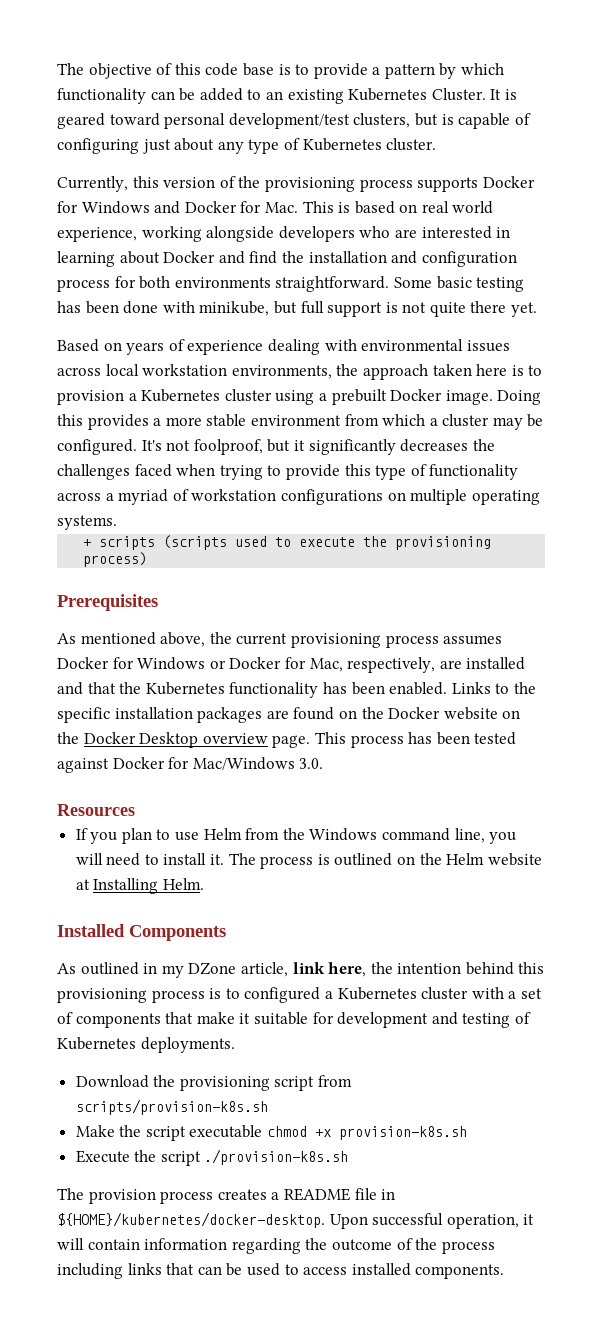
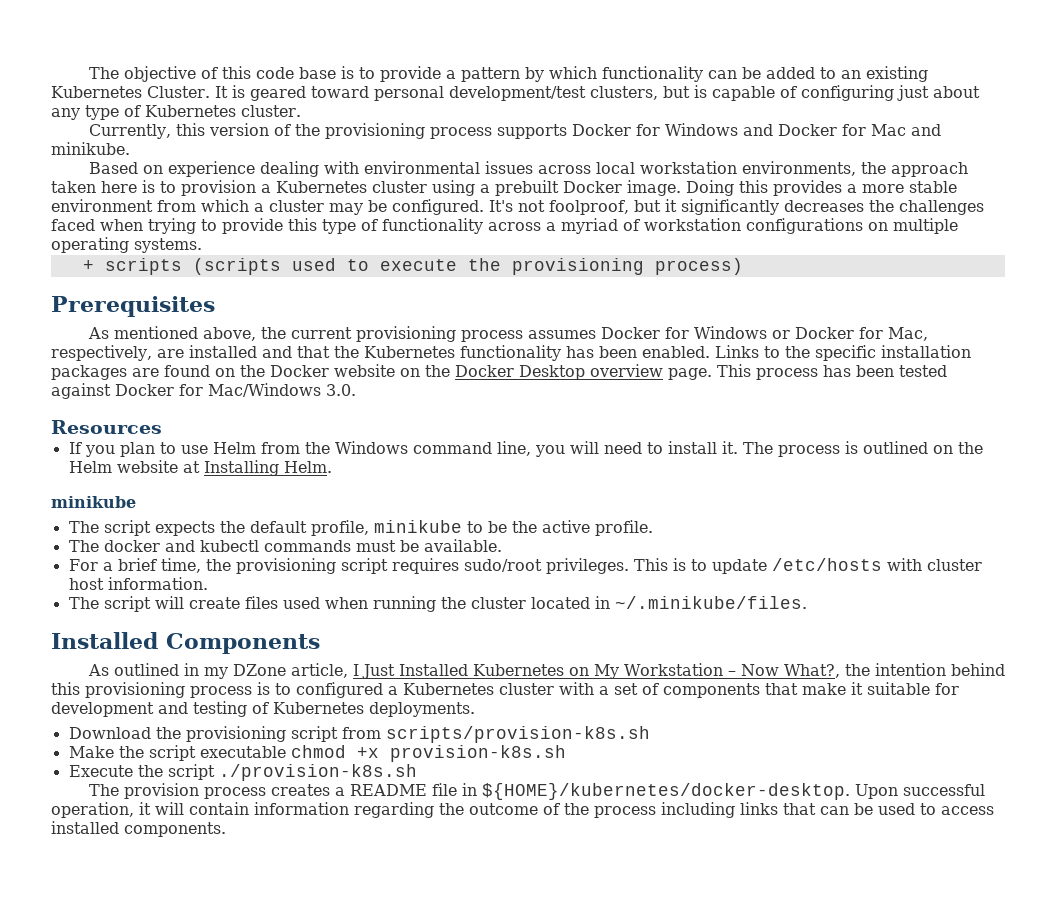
[264,201,494,214] [57,226,511,242] [57,251,517,267] [57,276,525,292] [57,301,538,317] Mac. This is based on real world experience, working alongside developers who are interested in learning about Docker and find the installation and configuration process for both environments straightforward. Some basic testing has been done with minikube, but full support is not quite there yet. -> [870,124,941,136] [51,142,130,155] Mac and minikube.
[126,339,185,355] years of -> (163, 169) none
(204, 884) none -> [51,496,136,508] [68,520,653,536] [68,539,502,552] [68,558,982,574] [68,577,208,590] [68,596,807,612] // minikube // The script expects the default profile, minikube to be the active profile. // The docker and kubectl commands must be available. // For a brief time, the provisioning script requires sudo/root privileges. This is to update /etc/hosts with cluster host information. // The script will create files used when running the cluster located in ~/.minikube/files.
[292,962,367,977] link here, -> [352,663,840,679] I Just Installed Kubernetes on My Workstation – Now What?,

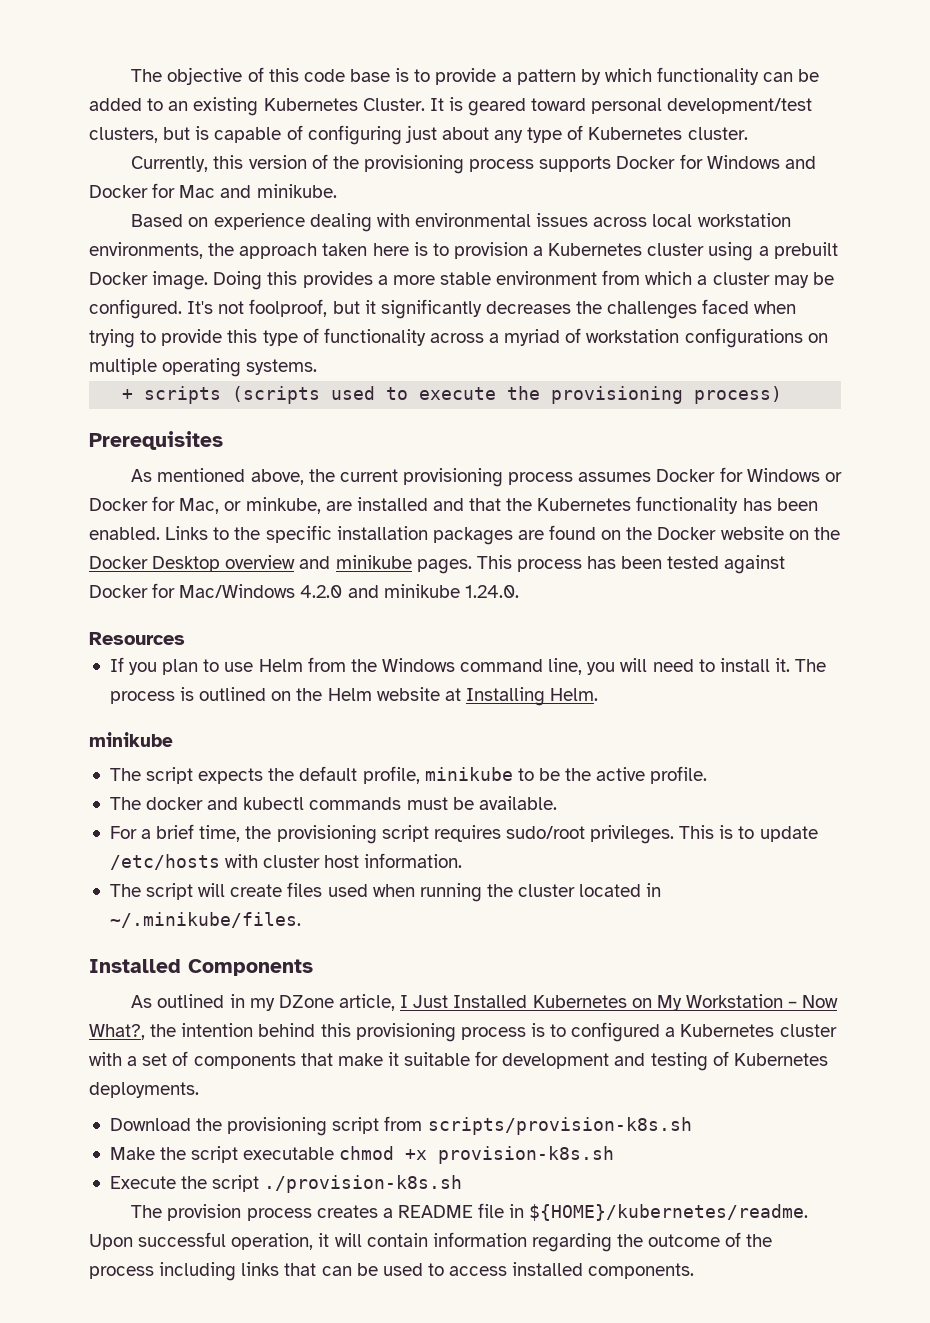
[51,345,152,361] respectively, -> [224,497,321,514] or minkube,
[668,368,712,380] page. -> [299,555,472,574] and minikube pages.
[326,384,356,396] 3.0. -> [300,584,519,598] 4.2.0 and minikube 1.24.0.
[481,783,850,800] ${HOME}/kubernetes/docker-desktop. -> [529,1204,809,1221] ${HOME}/kubernetes/readme.

